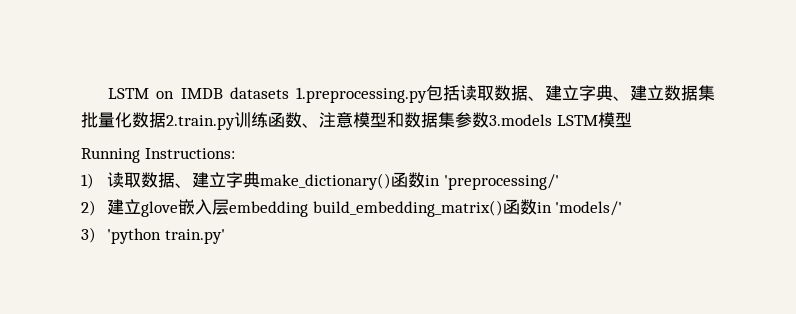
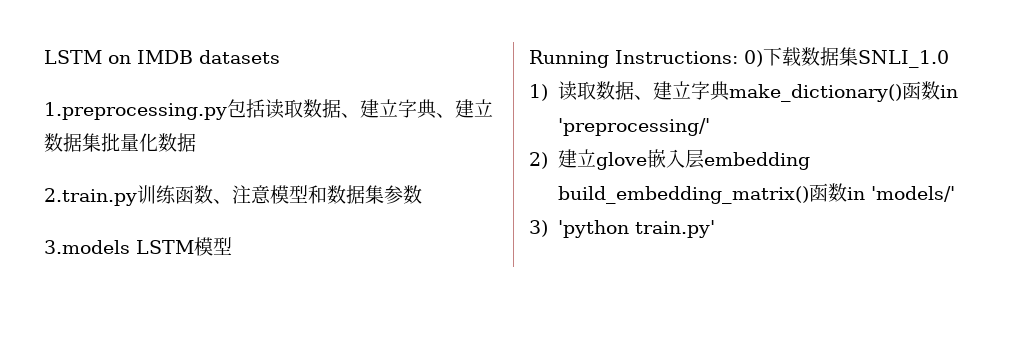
(289, 93) none -> (280, 57) //
(166, 120) none -> (196, 142) //
(489, 120) none -> (422, 194) //
(235, 153) none -> [744,47,949,68] 0)下载数据集SNLI_1.0

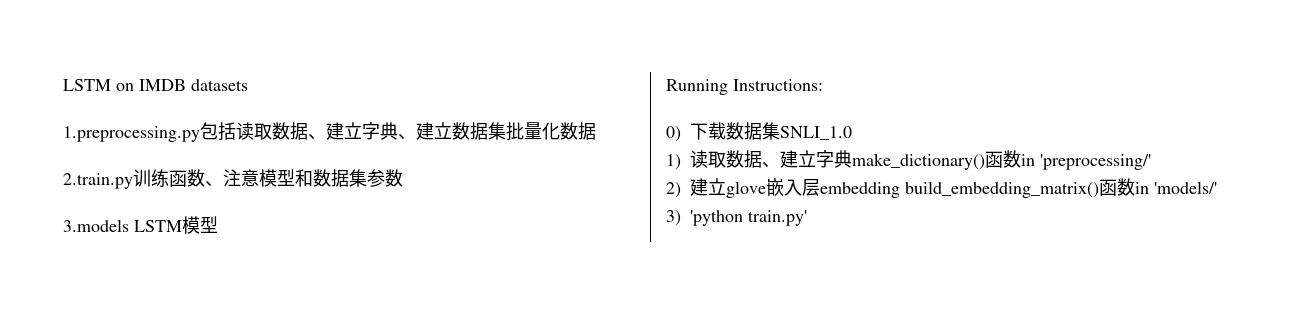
(738, 57) none -> (823, 85) //

